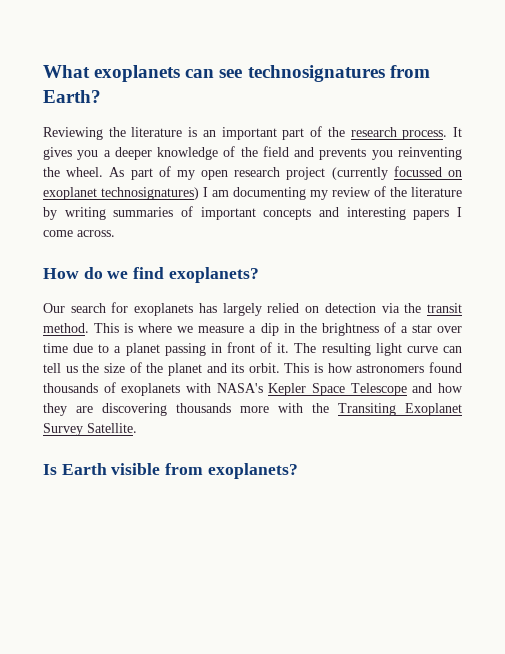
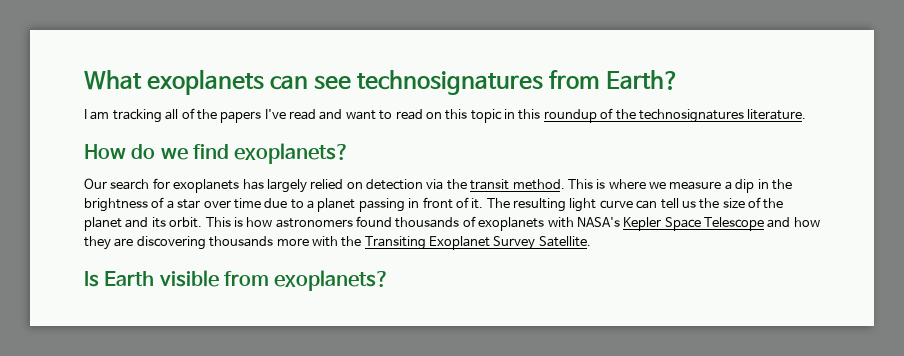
[43,126,463,140] [43,146,462,160] [43,166,463,180] [43,186,462,200] [43,206,462,220] [43,230,115,237] Reviewing the literature is an important part of the research process. It gives you a deeper knowledge of the field and prevents you reinventing the wheel. As part of my open research project (currently focussed on exoplanet technosignatures) I am documenting my review of the literature by writing summaries of important concepts and interesting papers I come across. -> [84,108,807,123] I am tracking all of the papers I've read and want to read on this topic in this roundup of the technosignatures literature.

